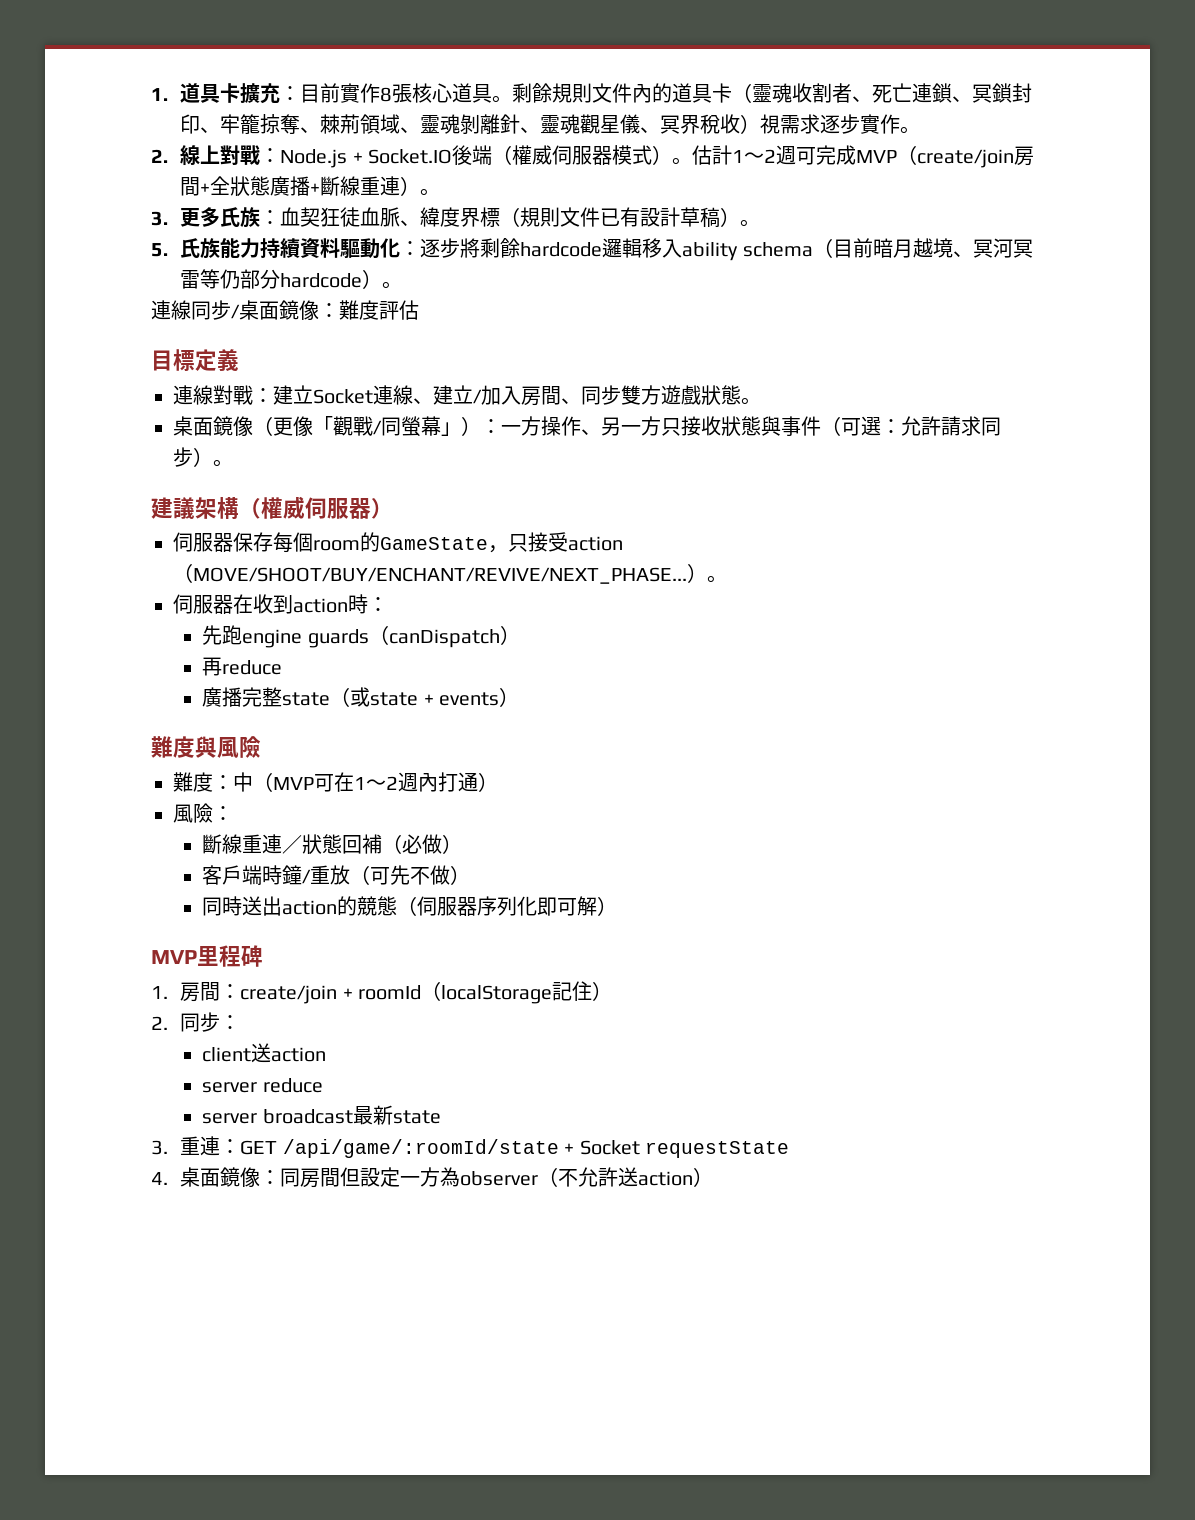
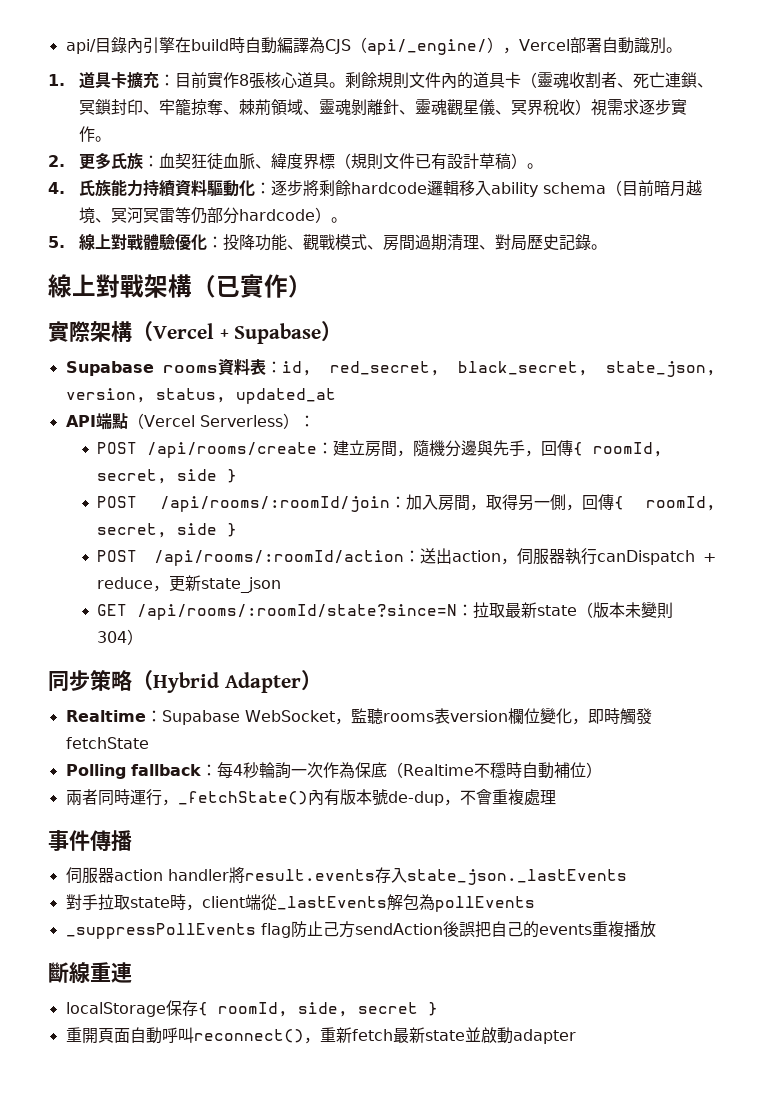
(151, 94) none -> [65,37,682,55] api/目錄內引擎在build時自動編譯為CJS（api/_engine/），Vercel部署自動識別。 //
[180,145,1035,168] [180,176,441,197] [151,211,168,226] 線上對戰：Node.js + Socket.IO後端（權威伺服器模式）。估計1～2週可完成MVP（create/join房間+全狀態廣播+斷線重連）。 // 3. -> (65, 161) none
[151,243,168,257] 5. -> [48,182,65,194] 4.
[151,300,419,320] [151,349,239,371] [173,385,761,406] [173,416,1001,437] [173,447,233,467] [151,496,393,519] [173,532,623,553] [173,563,727,584] [173,594,388,614] [202,625,520,648] [202,657,283,676] [202,687,520,707] [151,736,261,758] [173,772,498,792] [173,803,233,823] [202,834,463,855] [202,865,471,885] [202,896,618,916] [151,945,263,967] [151,981,613,1004] [151,1012,241,1032] [202,1043,327,1063] [202,1078,323,1093] [202,1105,441,1125] [151,1136,790,1158] [151,1167,714,1188] 連線同步/桌面鏡像：難度評估 // 目標定義 // 連線對戰：建立Socket連線、建立/加入房間、同步雙方遊戲狀態。 // 桌面鏡像（更像「觀戰/同螢幕」）：一方操作、另一方只接收狀態與事件（可選：允許請求同步）。 // 建議架構（權威伺服器） // 伺服器保存每個room的GameState，只接受action（MOVE/SHOOT/BUY/ENCHANT/REVIVE/NEXT_PHASE...）。 // 伺服器在收到action時： // 先跑engine guards（canDispatch） // 再reduce // 廣播完整state（或state + events） // 難度與風險 // 難度：中（MVP可在1～2週內打通） // 風險： // 斷線重連／狀態回補（必做） // 客戶端時鐘/重放（可先不做） // 同時送出action的競態（伺服器序列化即可解） // MVP里程碑 // 1.房間：create/join + roomId（localStorage記住） // 2.同步： // client送action // server reduce // server broadcast最新state // 3.重連：GET /api/game/:roomId/state + Socket requestState // 4.桌面鏡像：同房間但設定一方為observer（不允許送action） -> [48,233,608,251] [48,274,312,298] [48,321,343,344] [65,358,716,377] [65,388,336,404] [65,413,315,430] [97,440,664,458] [97,469,238,484] [97,494,716,512] [97,523,238,538] [97,548,716,566] [97,575,282,593] [97,601,674,620] [97,629,144,645] [48,670,322,693] [65,707,652,725] [65,737,149,749] [65,762,602,779] [65,789,556,806] [48,829,132,851] [65,867,627,885] [65,894,535,912] [65,921,656,939] [48,962,132,984] [65,1000,438,1017] [65,1027,576,1044] 5.線上對戰體驗優化：投降功能、觀戰模式、房間過期清理、對局歷史記錄。 // 線上對戰架構（已實作） // 實際架構（Vercel + Supabase） // Supabase rooms資料表：id, red_secret, black_secret, state_json, version, status, updated_at // API端點（Vercel Serverless）： // POST /api/rooms/create：建立房間，隨機分邊與先手，回傳{ roomId, secret, side } // POST /api/rooms/:roomId/join：加入房間，取得另一側，回傳{ roomId, secret, side } // POST /api/rooms/:roomId/action：送出action，伺服器執行canDispatch + reduce，更新state_json // GET /api/rooms/:roomId/state?since=N：拉取最新state（版本未變則304） // 同步策略（Hybrid Adapter） // Realtime：Supabase WebSocket，監聽rooms表version欄位變化，即時觸發fetchState // Polling fallback：每4秒輪詢一次作為保底（Realtime不穩時自動補位） // 兩者同時運行，_fetchState()內有版本號de-dup，不會重複處理 // 事件傳播 // 伺服器action handler將result.events存入state_json._lastEvents // 對手拉取state時，client端從_lastEvents解包為pollEvents // _suppressPollEvents flag防止己方sendAction後誤把自己的events重複播放 // 斷線重連 // localStorage保存{ roomId, side, secret } // 重開頁面自動呼叫reconnect()，重新fetch最新state並啟動adapter

